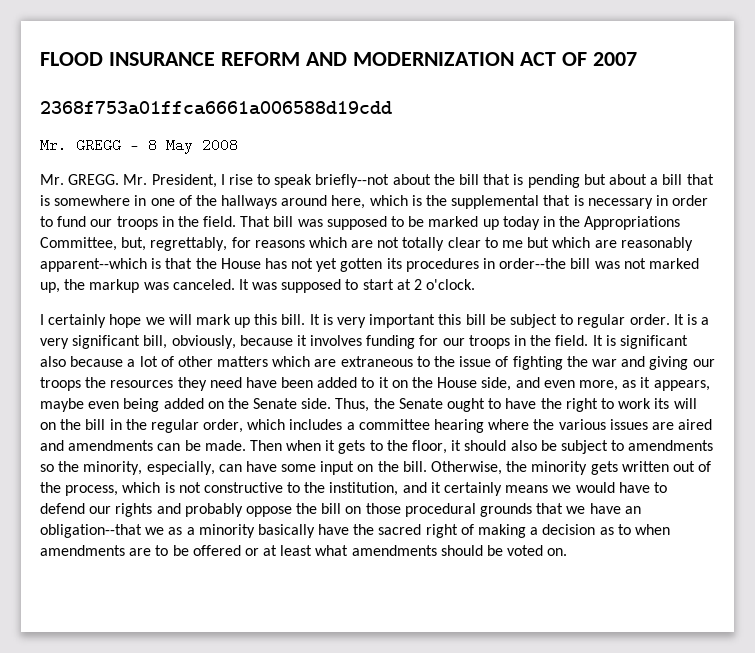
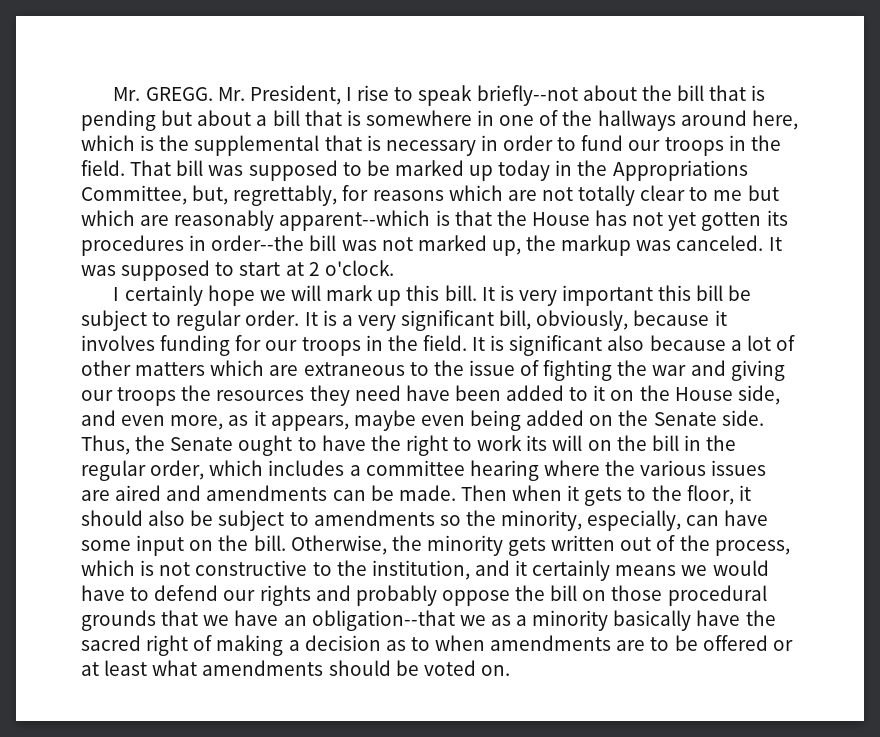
[40,52,637,66] [40,101,392,115] [40,138,238,154] FLOOD INSURANCE REFORM AND MODERNIZATION ACT OF 2007 // 2368f753a01ffca6661a006588d19cdd // Mr. GREGG — 8 May 2008 // -> (113, 94) none

